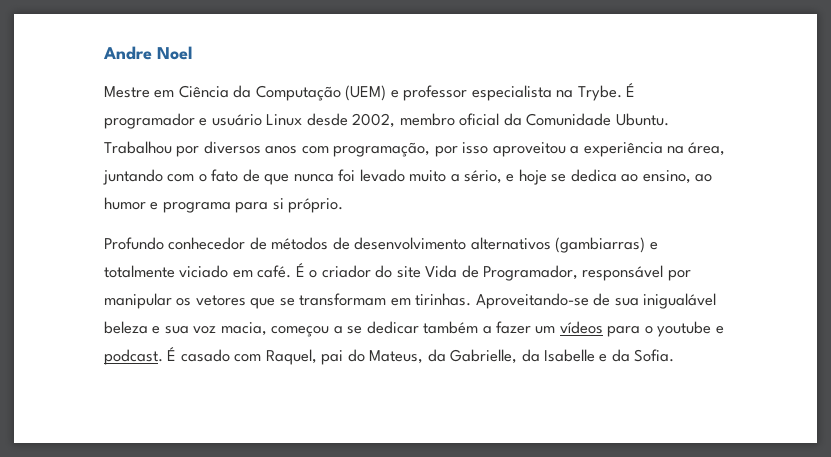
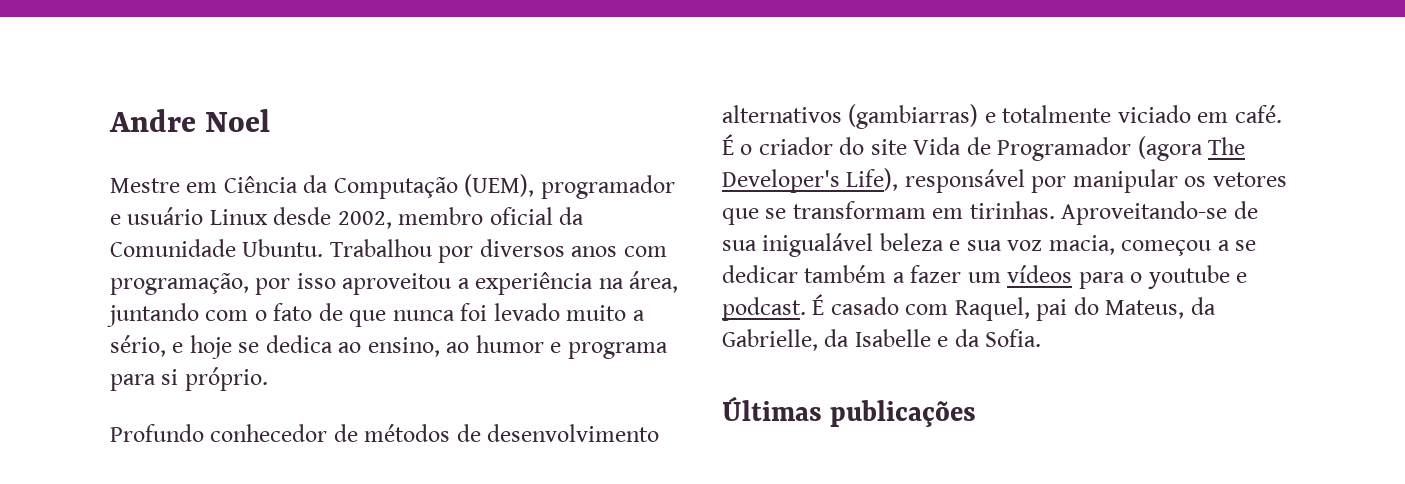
[345,82,636,101] (UEM) e professor especialista na Trybe. É -> [464,174,535,197] (UEM),
[483,265,579,281] Programador, -> [997,136,1246,161] [722,168,899,193] Programador (agora The Developer's Life),
(675, 355) none -> [722,396,977,427] // Últimas publicações

